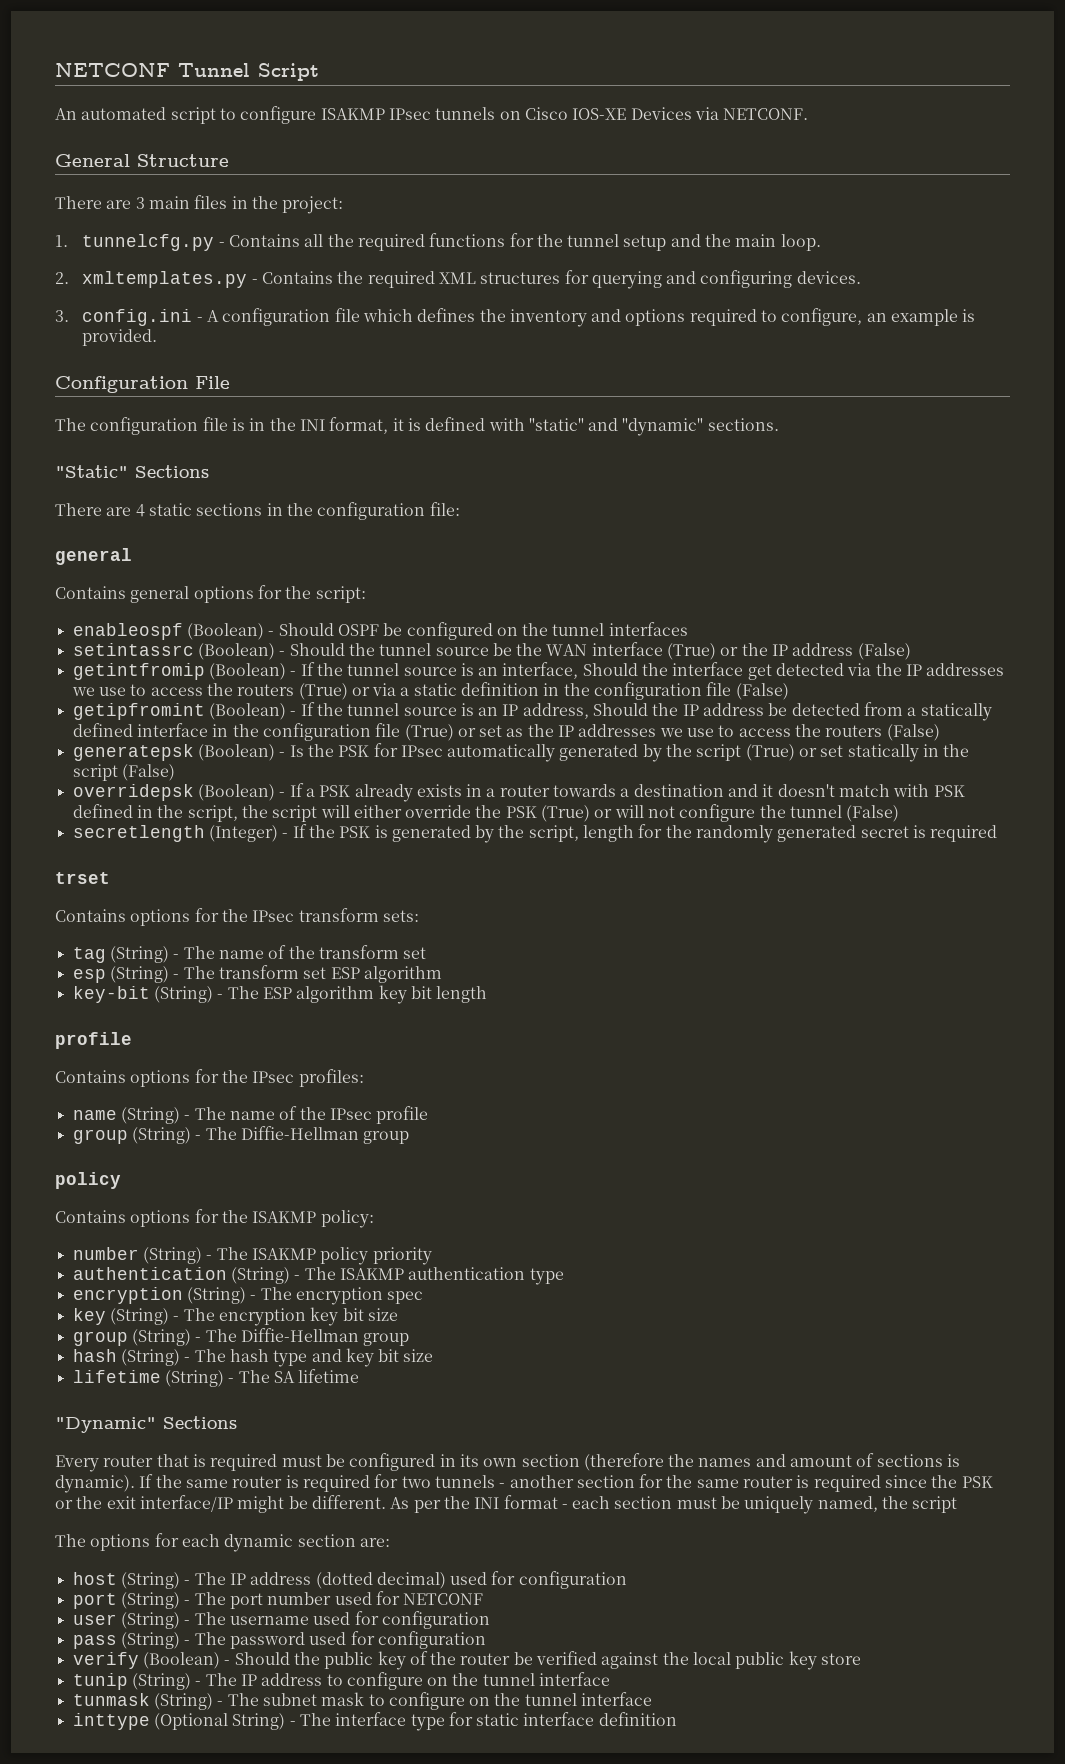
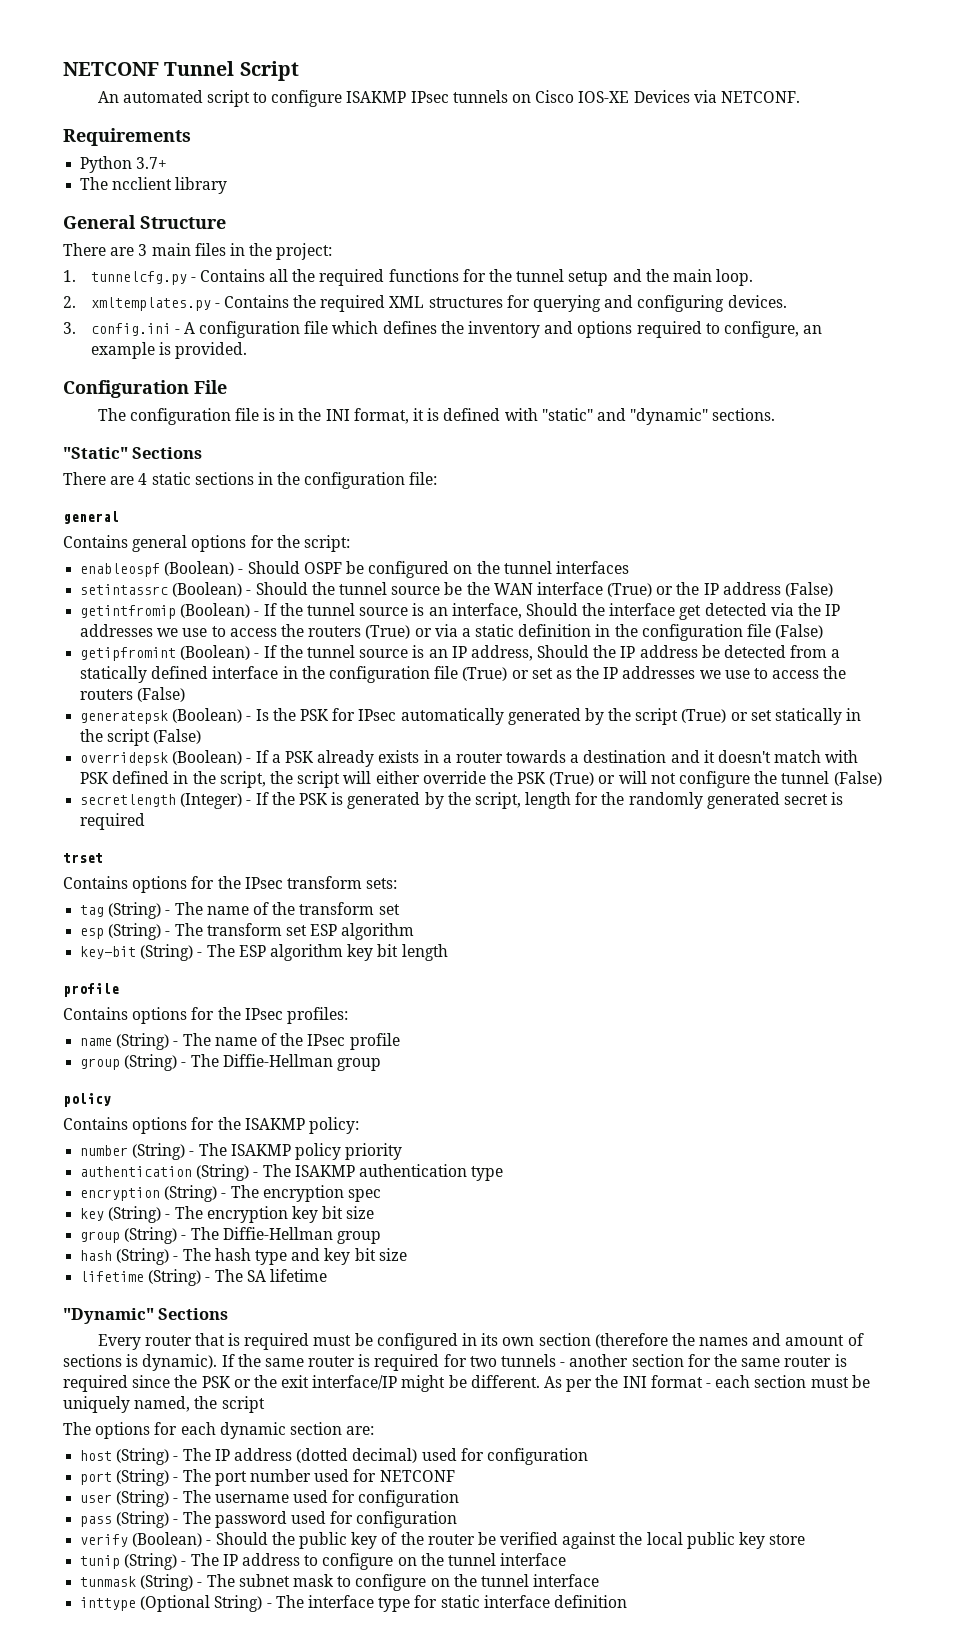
(809, 114) none -> [63,128,191,146] [80,156,168,173] [80,177,228,194] // Requirements // Python 3.7+ // The ncclient library

